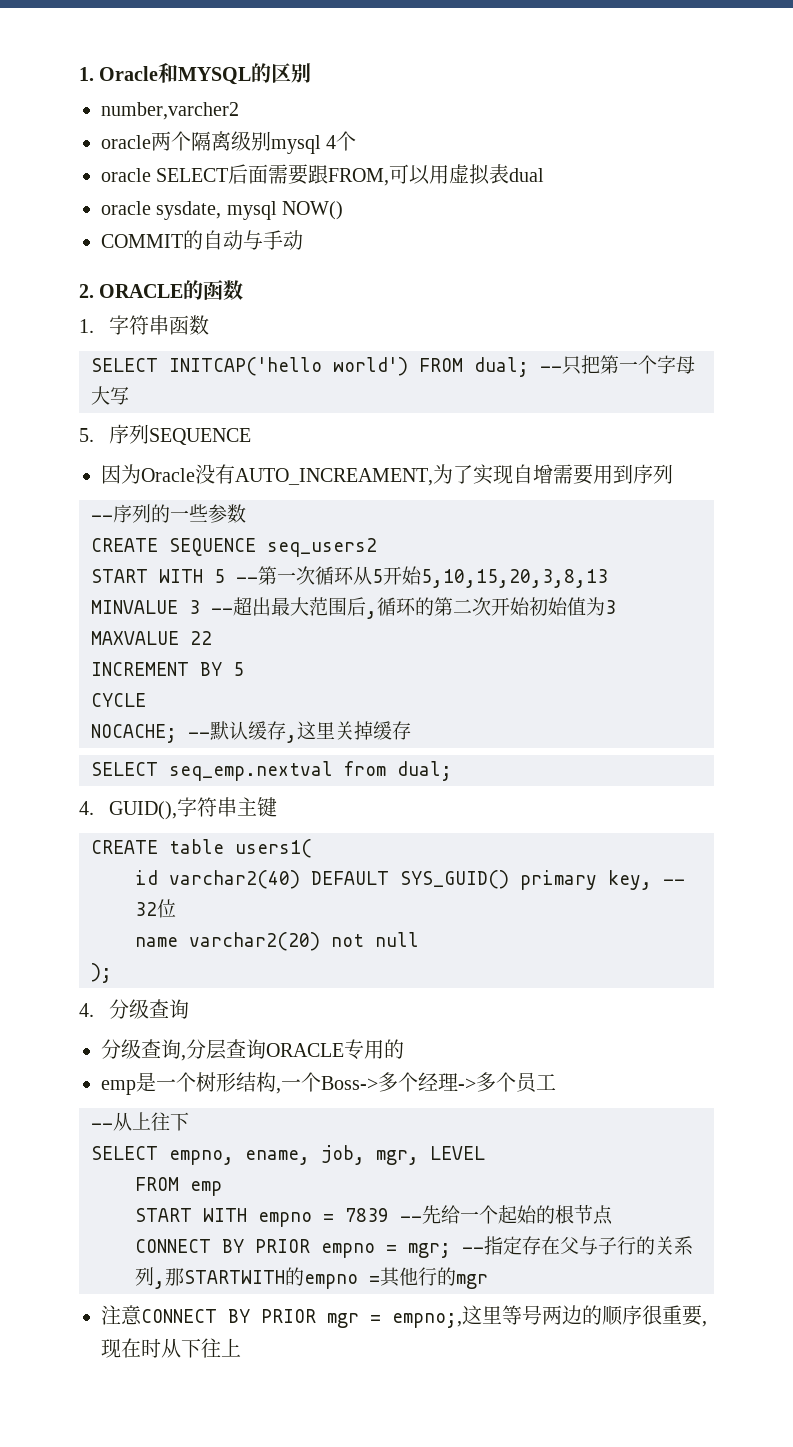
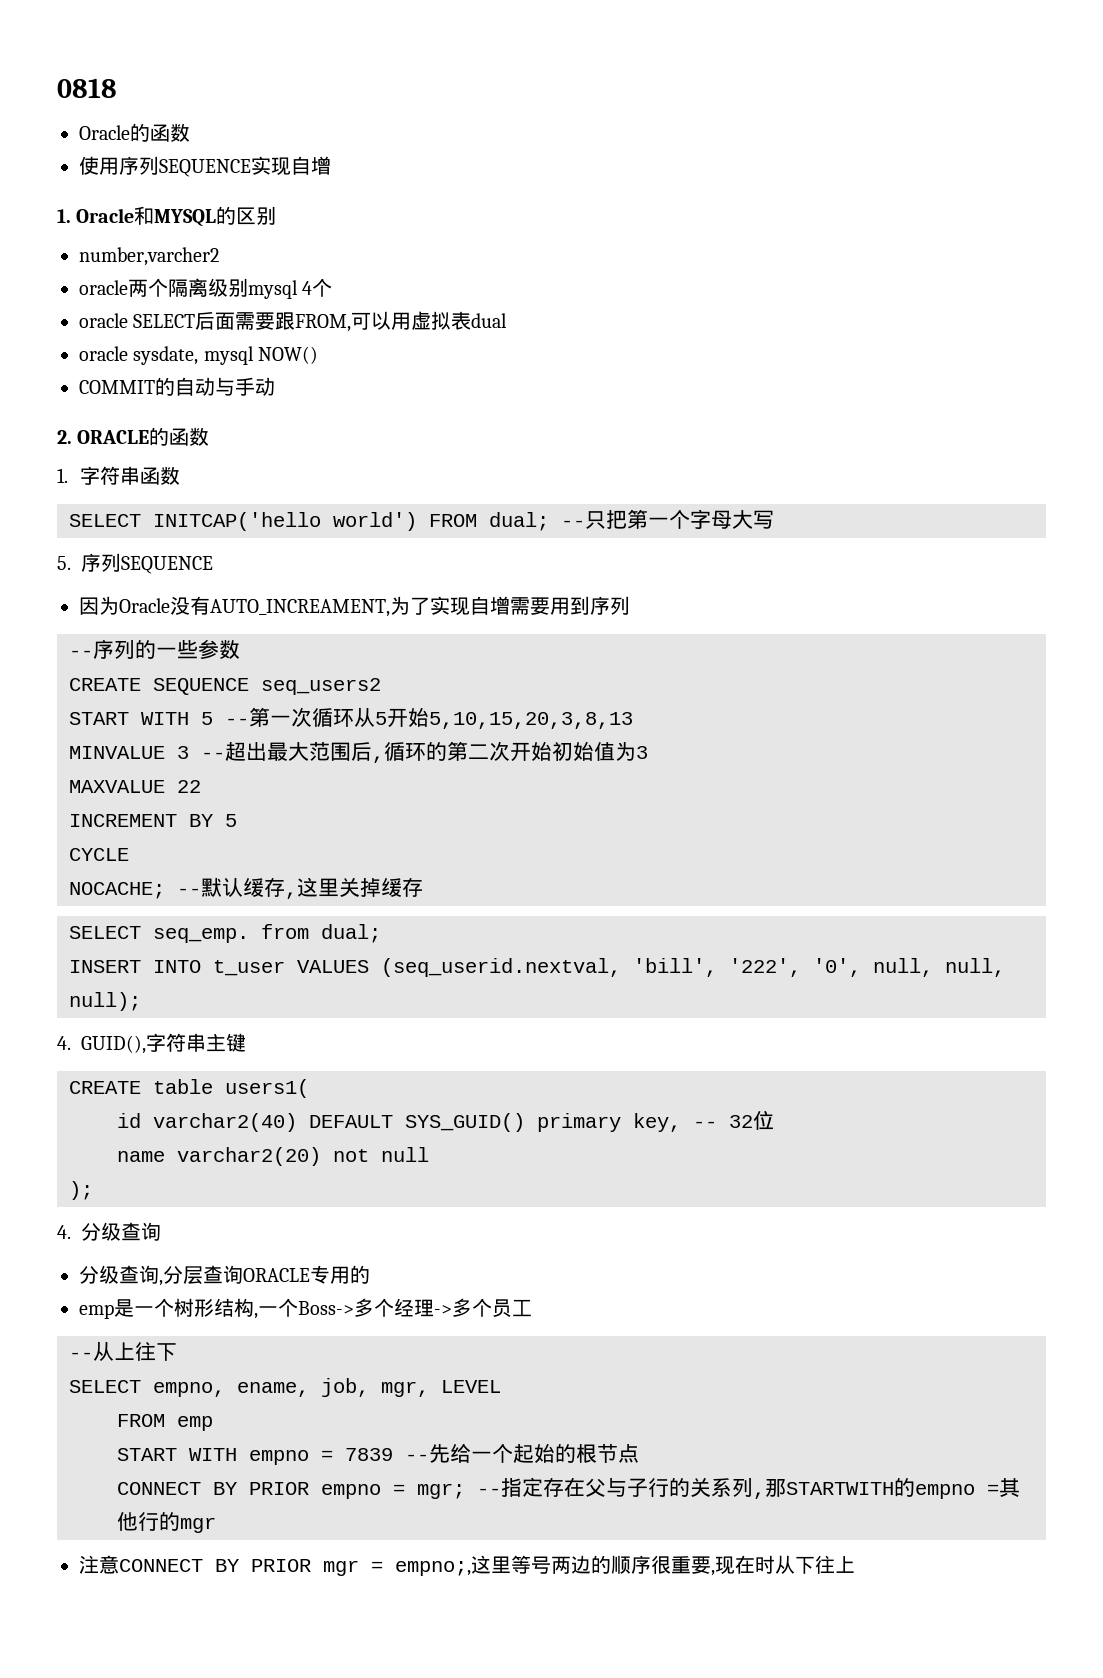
(79, 74) none -> [57,78,117,98] [79,123,190,142] [79,156,331,177] 0818 // Oracle的函数 // 使用序列SEQUENCE实现自增 //
[169,761,333,781] seq_emp.nextval -> [153,928,249,943] seq_emp.
(452, 771) none -> [69,958,1005,977] [69,992,141,1011] // INSERT INTO t_user VALUES (seq_userid.nextval, 'bill', '222', '0', null, null, null);

